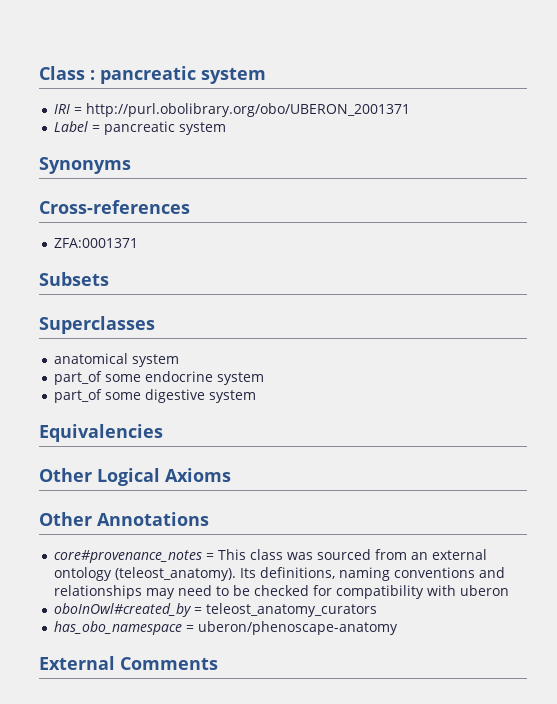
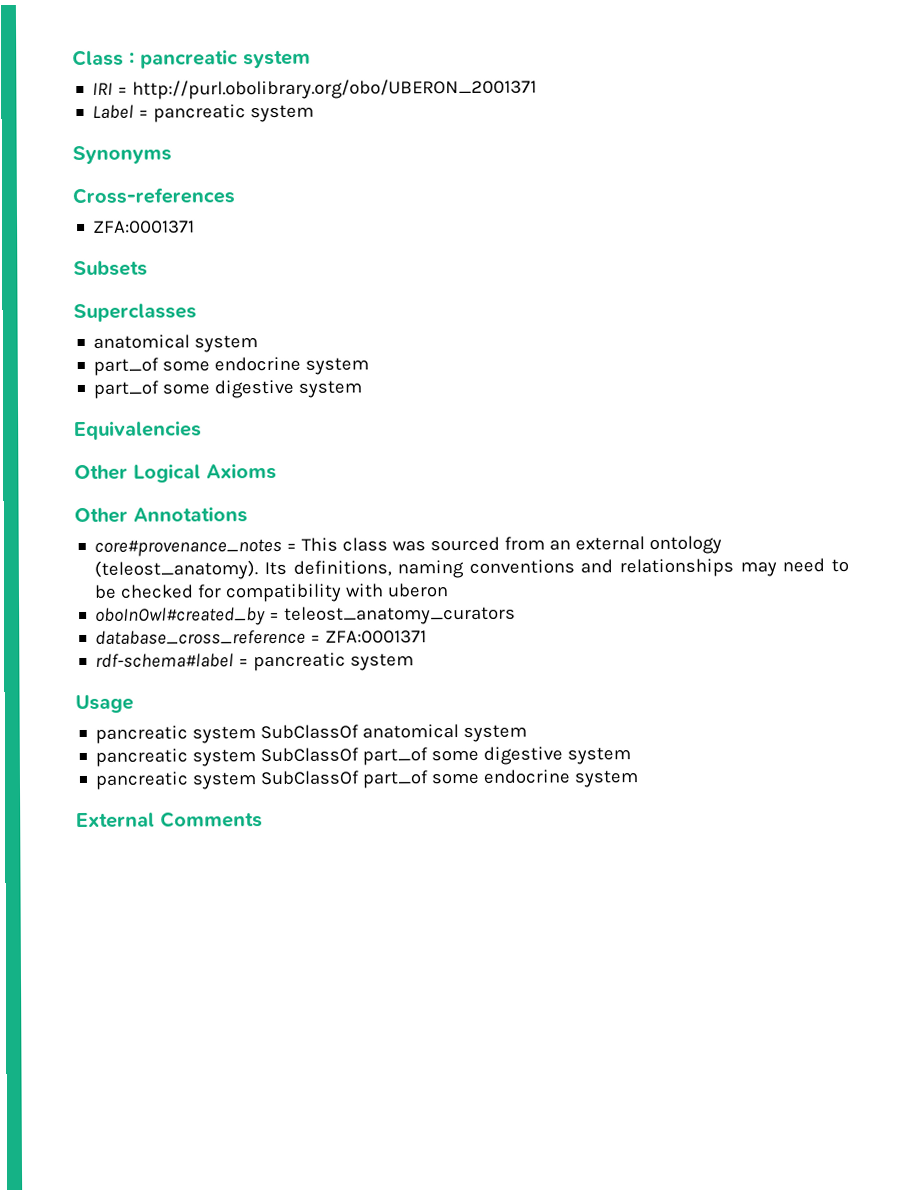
[53,621,398,635] has_obo_namespace = uberon/phenoscape-anatomy -> [95,629,428,645] [95,652,415,672] [75,694,134,714] [95,724,528,744] [95,746,632,767] [95,769,640,790] database_cross_reference = ZFA:0001371 // rdf-schema#label = pancreatic system // Usage // pancreatic system SubClassOf anatomical system // pancreatic system SubClassOf part_of some digestive system // pancreatic system SubClassOf part_of some endocrine system

